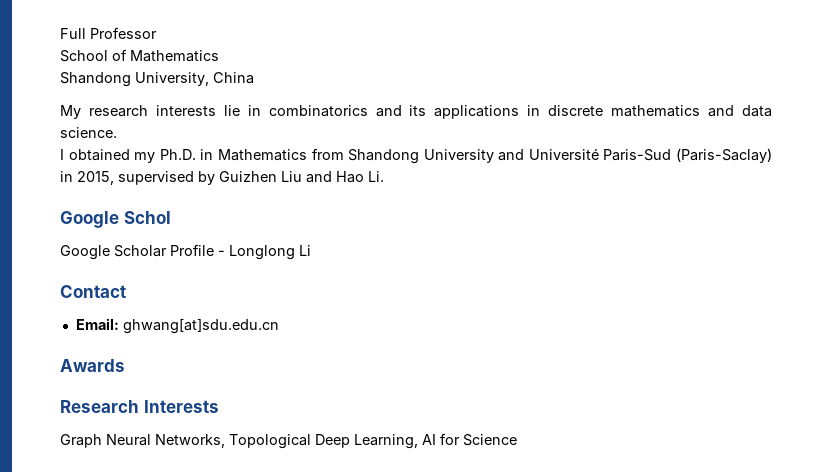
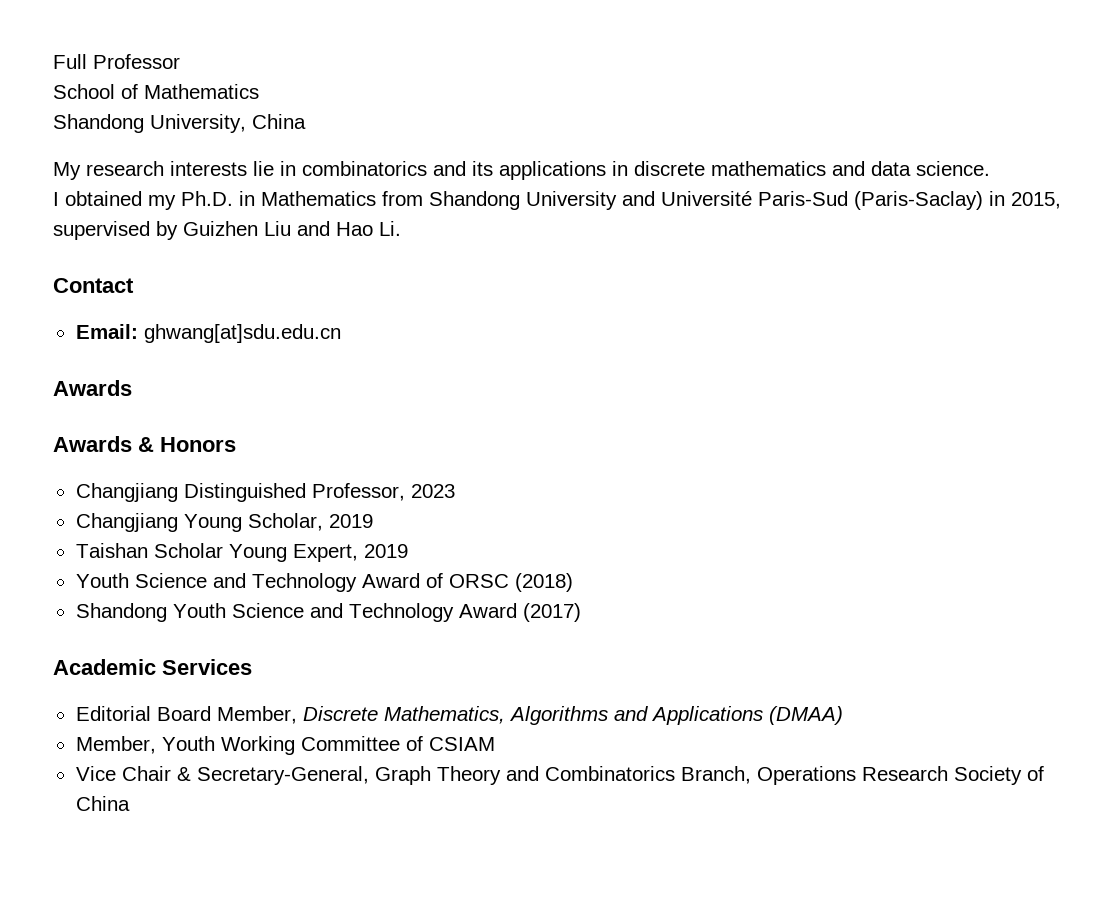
[60,211,171,228] [60,244,311,260] [60,285,126,298] [75,318,279,334] [60,359,125,372] [60,400,219,413] [60,433,517,449] Google Schol // Google Scholar Profile - Longlong Li // Contact // Email: ghwang[at]sdu.edu.cn // Awards // Research Interests // Graph Neural Networks, Topological Deep Learning, AI for Science -> [53,278,134,293] [75,324,341,343] [53,380,132,396] [53,436,236,452] [75,483,455,502] [75,513,373,532] [75,543,408,562] [75,573,573,592] [75,603,581,622] [53,659,252,675] [75,706,843,725] [75,736,495,755] [75,766,1044,785] [75,796,130,811] Contact // Email: ghwang[at]sdu.edu.cn // Awards // Awards & Honors // Changjiang Distinguished Professor, 2023 // Changjiang Young Scholar, 2019 // Taishan Scholar Young Expert, 2019 // Youth Science and Technology Award of ORSC (2018) // Shandong Youth Science and Technology Award (2017) // Academic Services // Editorial Board Member, Discrete Mathematics, Algorithms and Applications (DMAA) // Member, Youth Working Committee of CSIAM // Vice Chair & Secretary-General, Graph Theory and Combinatorics Branch, Operations Research Society of China

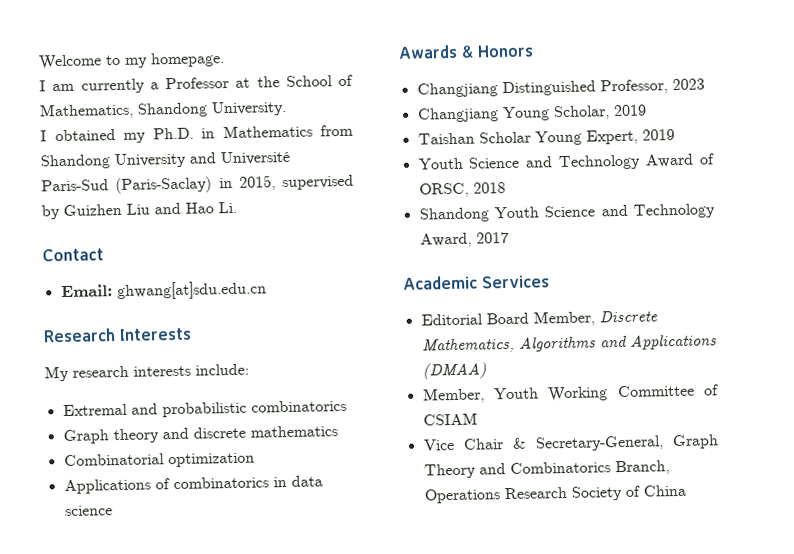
[53,54,180,69] [53,84,259,99] [53,114,306,133] [53,161,990,180] Full Professor // School of Mathematics // Shandong University, China // My research interests lie in combinatorics and its applications in discrete mathematics and data science. -> [38,52,225,70] [39,74,353,94] [39,100,287,120] Welcome to my homepage. // I am currently a Professor at the School of Mathematics, Shandong University.
[53,380,132,396] Awards -> [43,327,192,343] [44,363,249,382] [62,399,347,418] [62,425,338,445] [63,452,255,468] [63,475,323,495] [64,505,113,517] Research Interests // My research interests include: // Extremal and probabilistic combinatorics // Graph theory and discrete mathematics // Combinatorial optimization // Applications of combinatorics in data science
[448,573,573,592] ORSC (2018) -> [418,182,506,198] ORSC, 2018
[458,603,581,622] Award (2017) -> [419,231,509,248] Award, 2017

